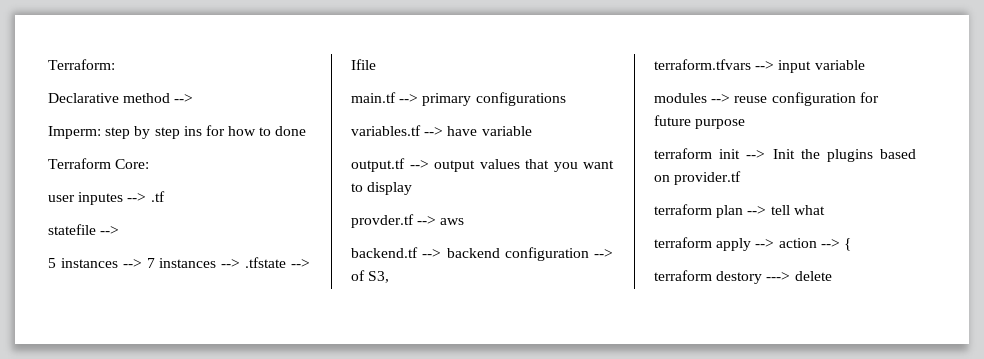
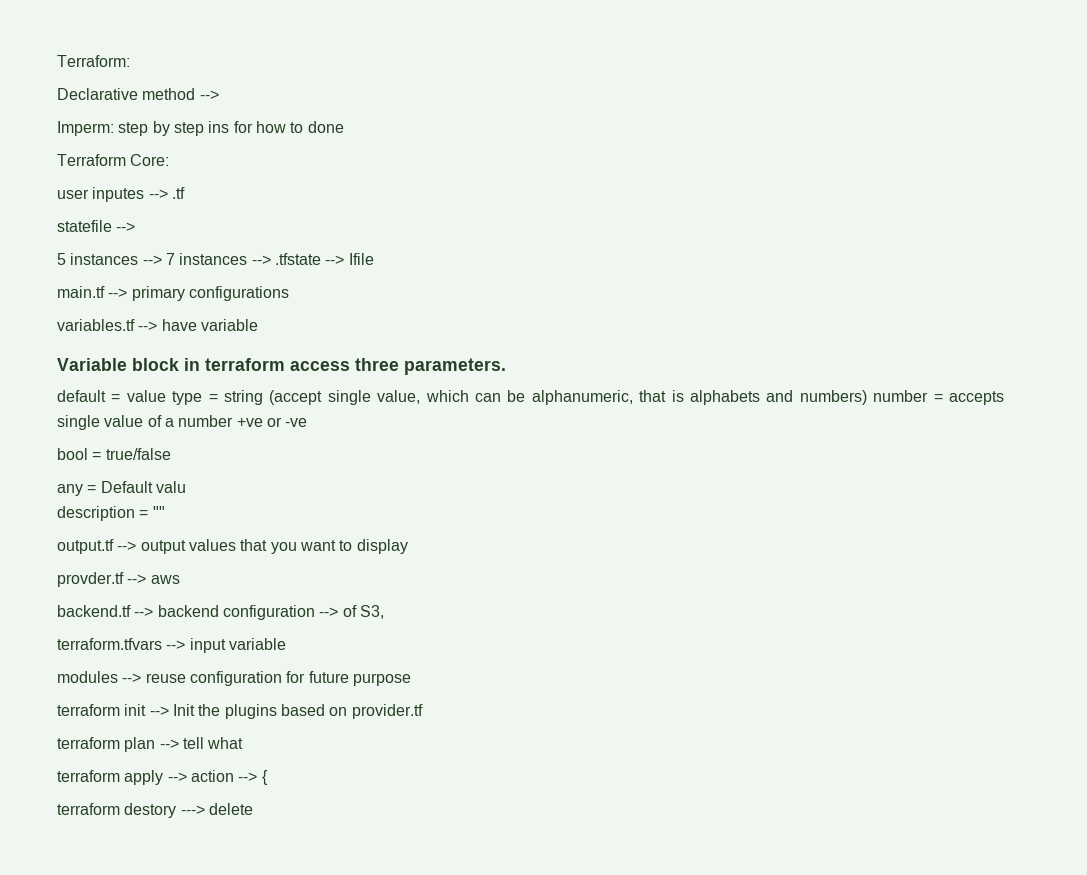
(532, 131) none -> [57,358,506,375] [57,390,1004,405] [57,415,308,430] [57,448,171,460] [57,481,186,496] [57,506,165,521] // Variable block in terraform access three parameters. // default = value type = string (accept single value, which can be alphanumeric, that is alphabets and numbers) number = accepts single value of a number +ve or -ve // bool = true/false // any = Default valu // description = ""

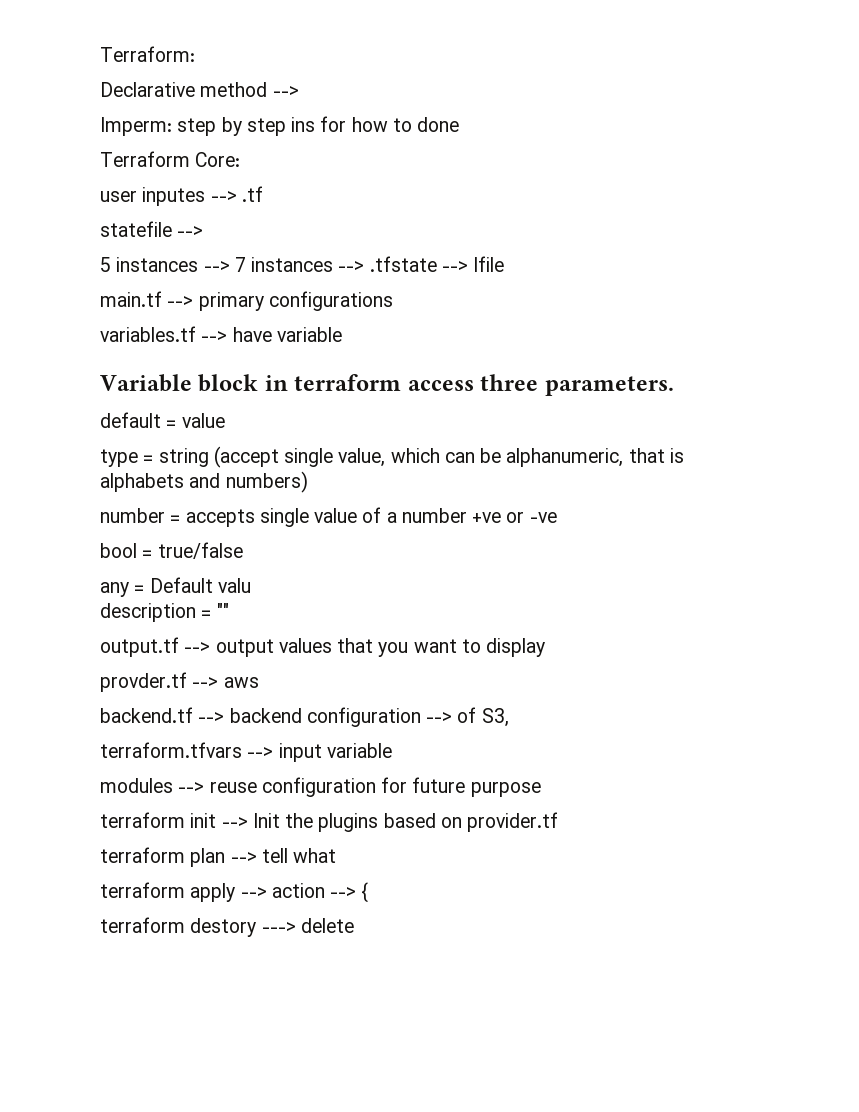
(166, 396) none -> (225, 420) //
(867, 397) none -> (308, 482) //

